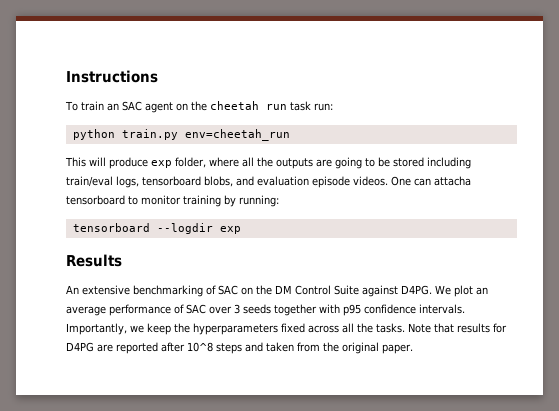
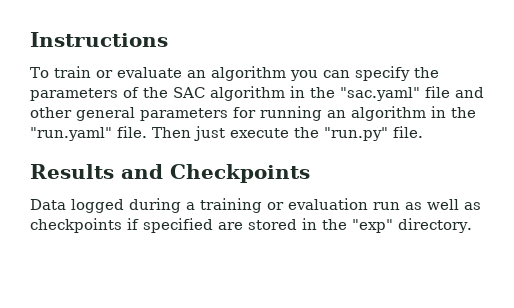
[106,101,333,113] [72,129,290,141] [65,157,471,169] [66,176,471,188] [66,195,279,207] [72,223,241,234] [66,254,122,267] [66,285,488,297] [66,304,465,316] [66,323,507,335] [66,342,413,354] an SAC agent on the cheetah run task run: // python train.py env=cheetah_run // This will produce exp folder, where all the outputs are going to be stored including train/eval logs, tensorboard blobs, and evaluation episode videos. One can attacha tensorboard to monitor training by running: // tensorboard --logdir exp // Results // An extensive benchmarking of SAC on the DM Control Suite against D4PG. We plot an average performance of SAC over 3 seeds together with p95 confidence intervals. Importantly, we keep the hyperparameters fixed across all the tasks. Note that results for D4PG are reported after 10^8 steps and taken from the original paper. -> [95,66,439,81] [30,86,484,101] [30,106,476,121] [30,126,423,141] [30,164,310,183] [30,198,481,213] [30,218,472,233] or evaluate an algorithm you can specify the parameters of the SAC algorithm in the "sac.yaml" file and other general parameters for running an algorithm in the "run.yaml" file. Then just execute the "run.py" file. // Results and Checkpoints // Data logged during a training or evaluation run as well as checkpoints if specified are stored in the "exp" directory.

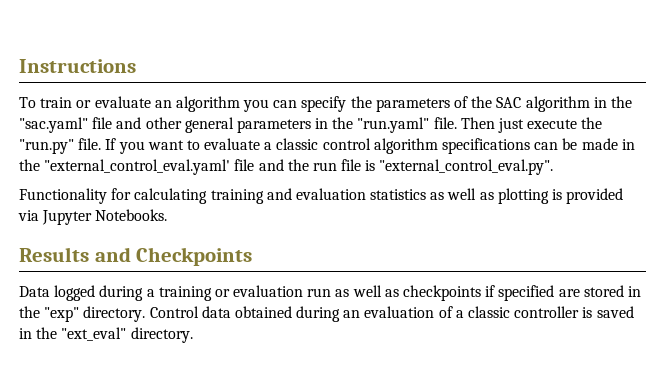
[233,106,426,121] for running an algorithm -> (311, 126) none
(423, 132) none -> [105,138,635,154] [19,159,554,175] [19,188,624,204] [18,209,168,225] If you want to evaluate a classic control algorithm specifications can be made in the "external_control_eval.yaml' file and the run file is "external_control_eval.py". // Functionality for calculating training and evaluation statistics as well as plotting is provided via Jupyter Notebooks.
(472, 225) none -> [149,306,634,322] [19,327,193,343] Control data obtained during an evaluation of a classic controller is saved in the "ext_eval" directory.

